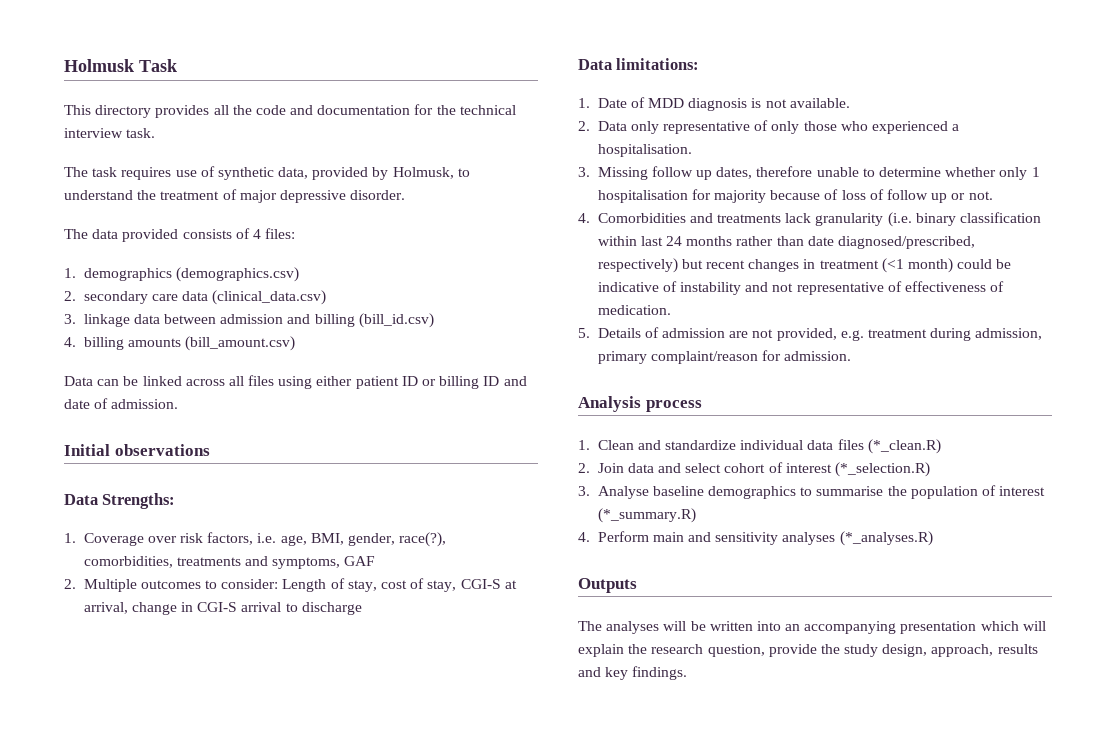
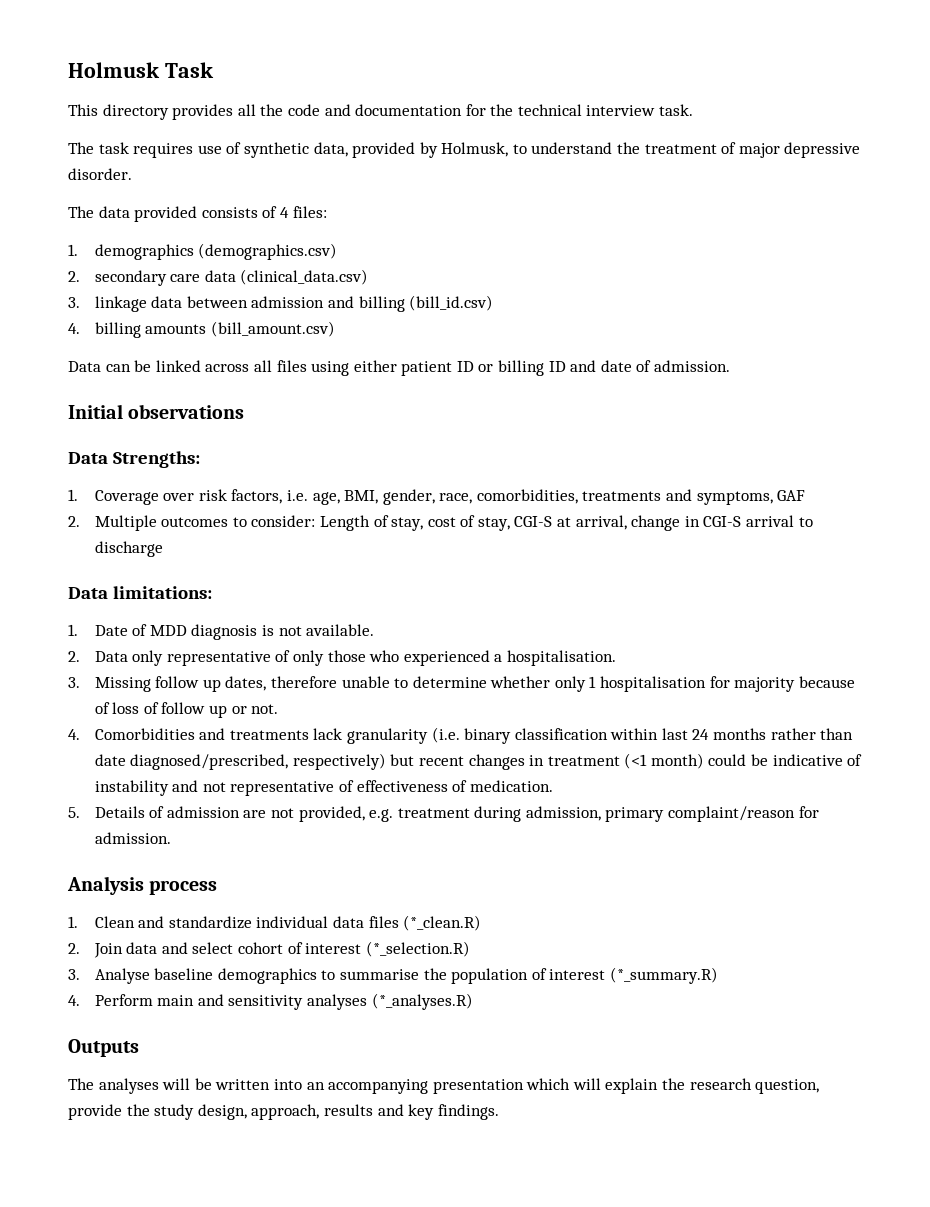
[399,532,447,547] race(?), -> [439,493,473,504] race,

